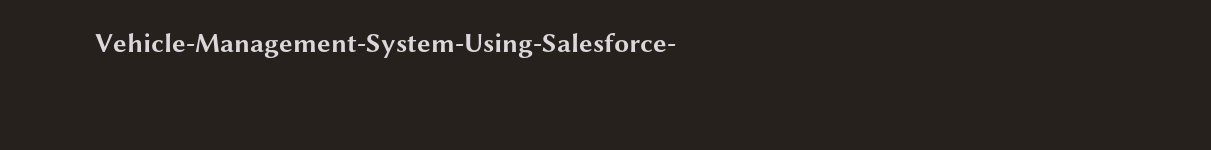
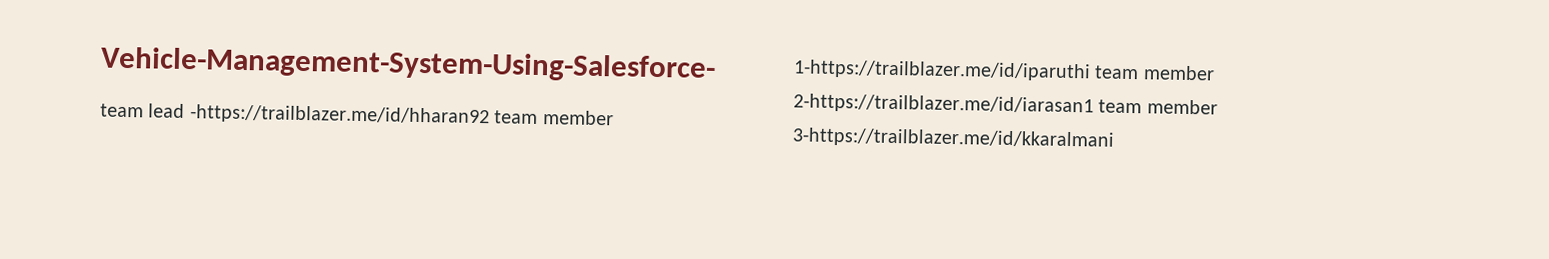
(676, 45) none -> [100,103,614,127] [793,59,1215,82] [793,93,1218,116] [792,127,1114,150] // team lead -https://trailblazer.me/id/hharan92 team member 1-https://trailblazer.me/id/iparuthi team member 2-https://trailblazer.me/id/iarasan1 team member 3-https://trailblazer.me/id/kkaralmani

